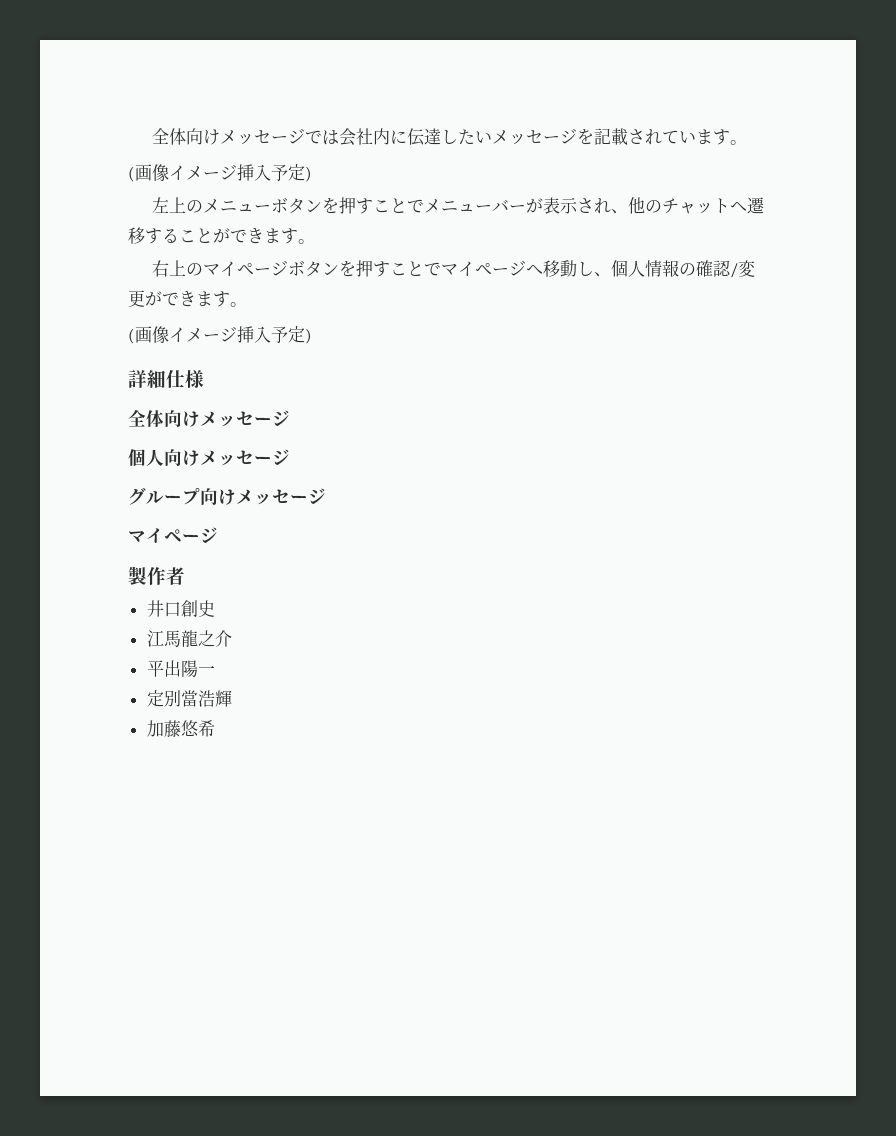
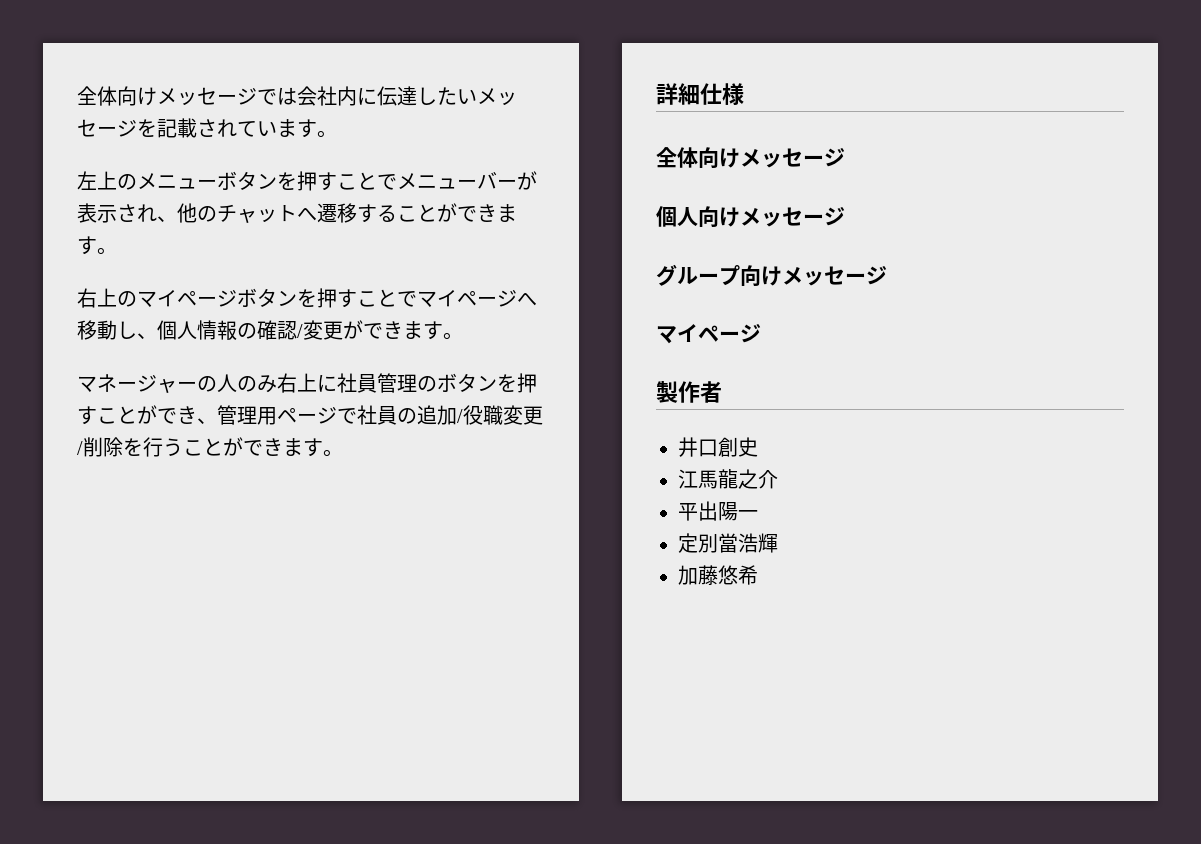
[128,164,312,182] // (画像イメージ挿入予定) -> (337, 134) none
[128,326,312,344] (画像イメージ挿入予定) -> [77,373,537,393] [77,405,543,425] [77,437,343,457] マネージャーの人のみ右上に社員管理のボタンを押すことができ、管理用ページで社員の追加/役職変更/削除を行うことができます。

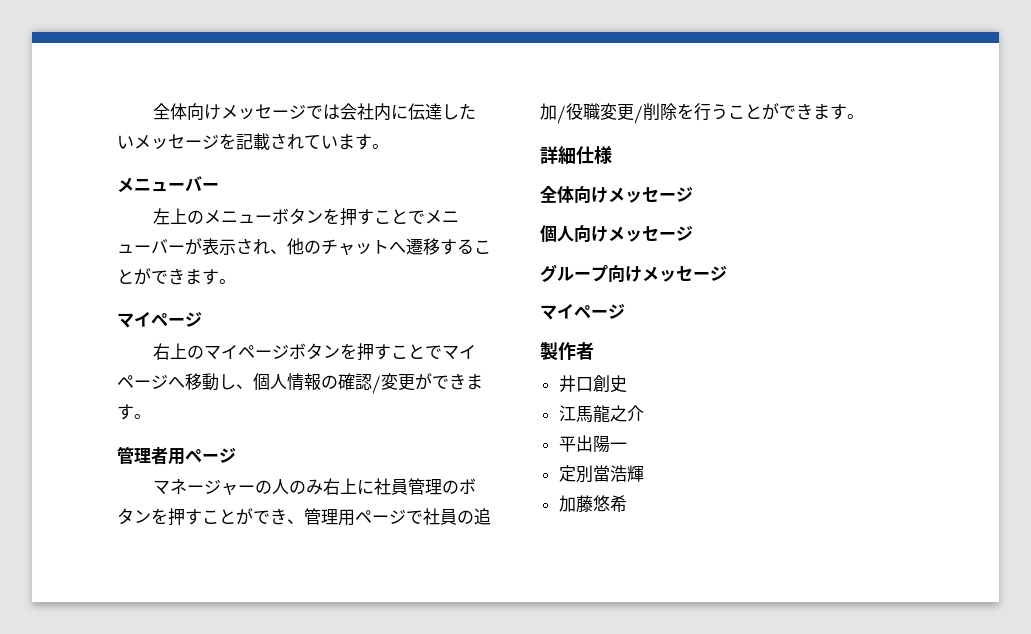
(337, 134) none -> [117,176,219,192] // メニューバー
(117, 251) none -> [117,312,202,328] // マイページ
(463, 336) none -> [117,446,236,465] // 管理者用ページ

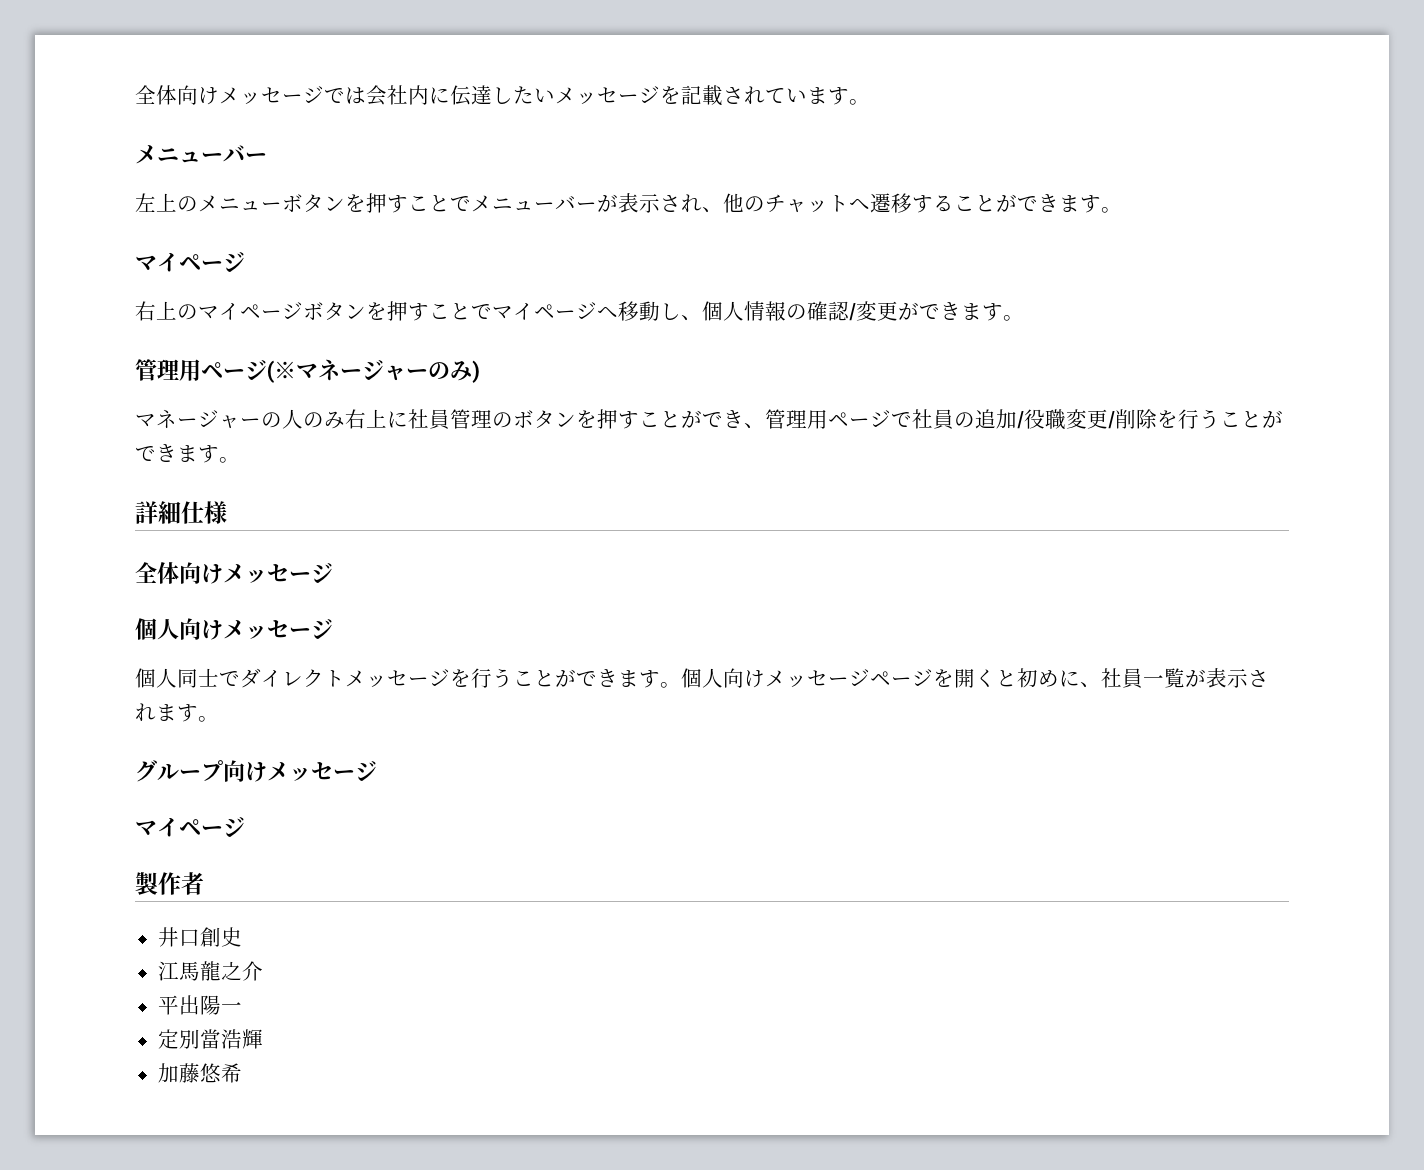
[151,447,236,465] 者用ページ -> [179,359,480,383] 用ページ(※マネージャーのみ)
(693, 233) none -> [135,668,1269,688] [135,703,219,722] // 個人同士でダイレクトメッセージを行うことができます。個人向けメッセージページを開くと初めに、社員一覧が表示されます。

